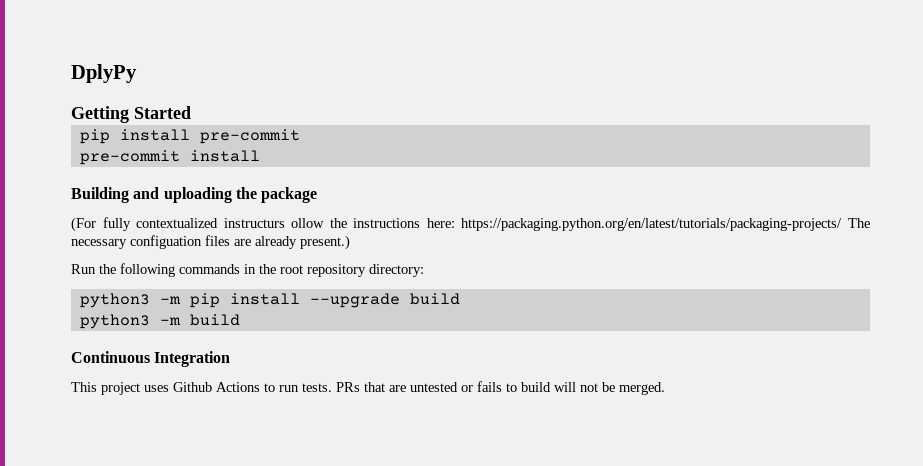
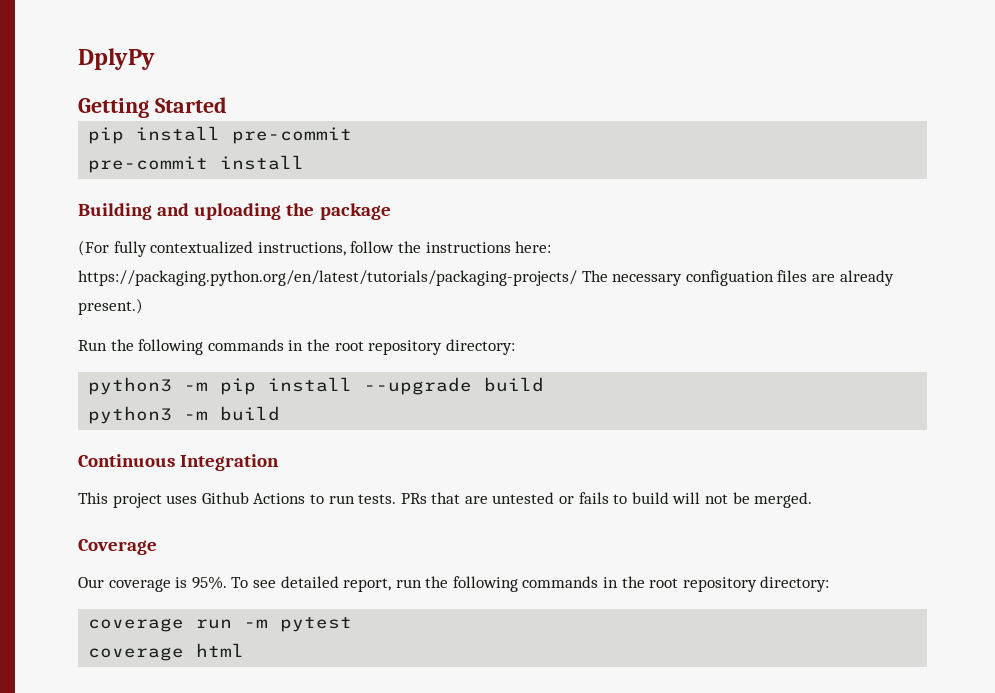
[223,218,325,228] instructurs ollow -> [257,241,395,256] instructions, follow
(665, 388) none -> [78,539,157,555] [78,576,830,592] [88,617,353,632] [88,643,245,661] // Coverage // Our coverage is 95%. To see detailed report, run the following commands in the root repository directory: // coverage run -m pytest // coverage html

